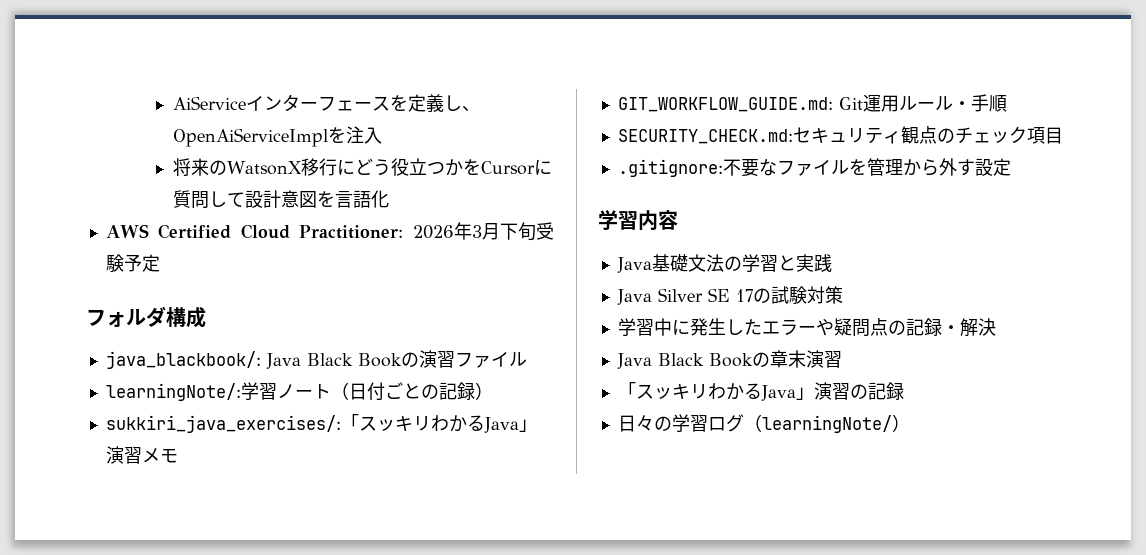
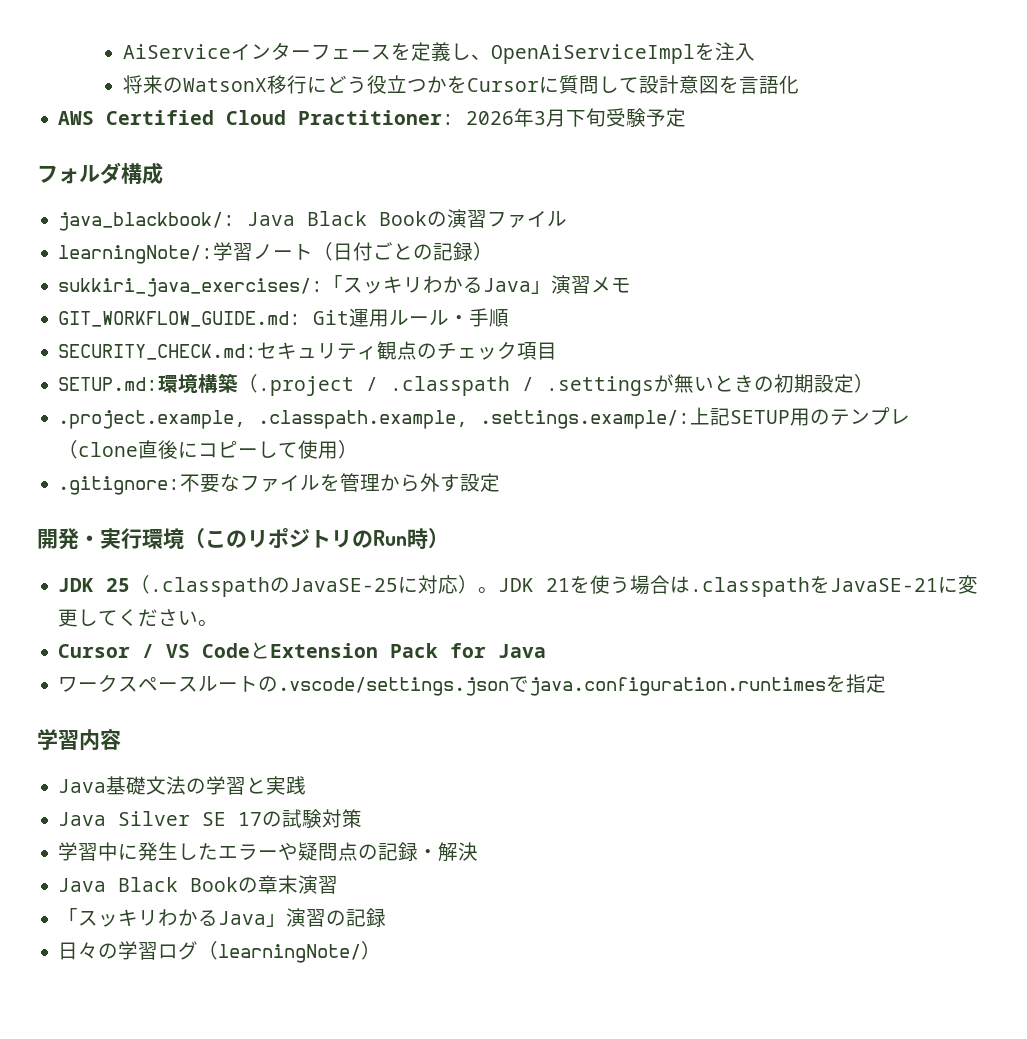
(1063, 135) none -> [58,373,875,396] [58,407,911,429] [58,440,359,459] // SETUP.md:環境構築（.project / .classpath / .settingsが無いときの初期設定） // .project.example, .classpath.example, .settings.example/:上記SETUP用のテンプレ（clone直後にコピーして使用）
(1011, 167) none -> [37,528,449,550] [58,575,979,597] [58,609,219,627] [58,642,547,659] [58,674,887,696] // 開発・実行環境（このリポジトリのRun時） // JDK 25（.classpathのJavaSE-25に対応）。JDK 21を使う場合は.classpathをJavaSE-21に変更してください。 // Cursor / VS CodeとExtension Pack for Java // ワークスペースルートの.vscode/settings.jsonでjava.configuration.runtimesを指定

